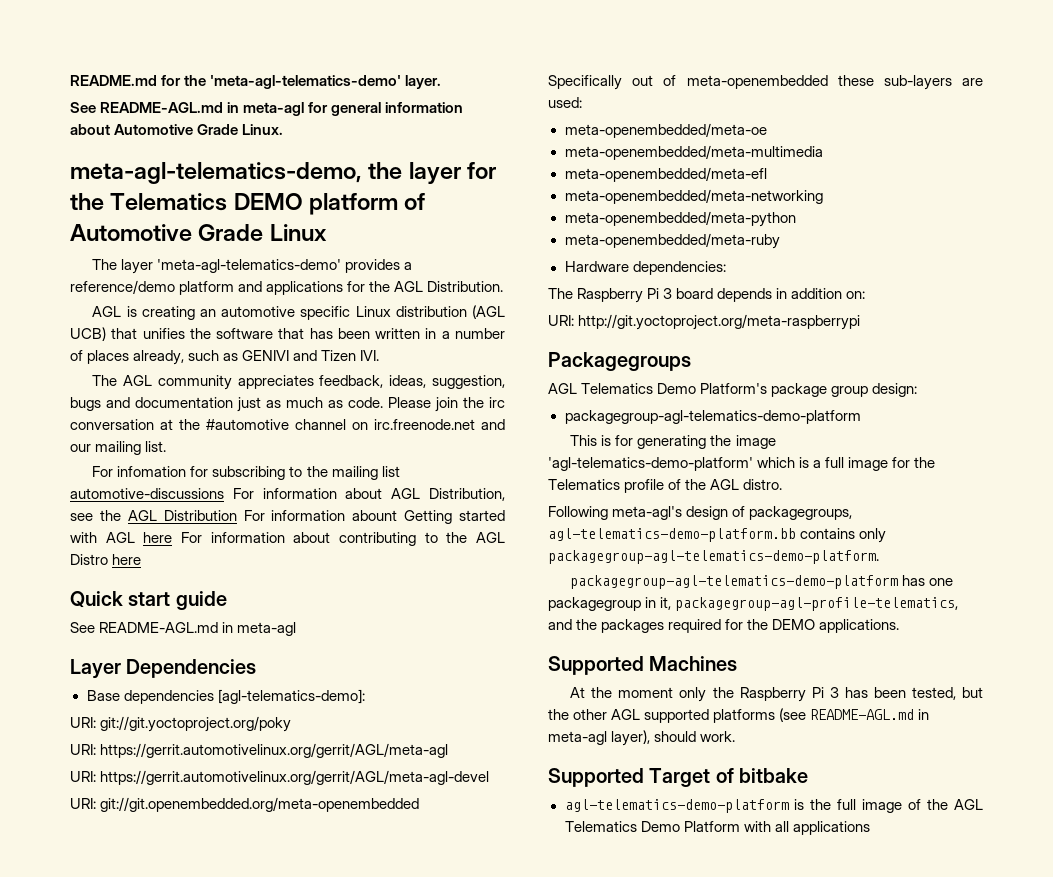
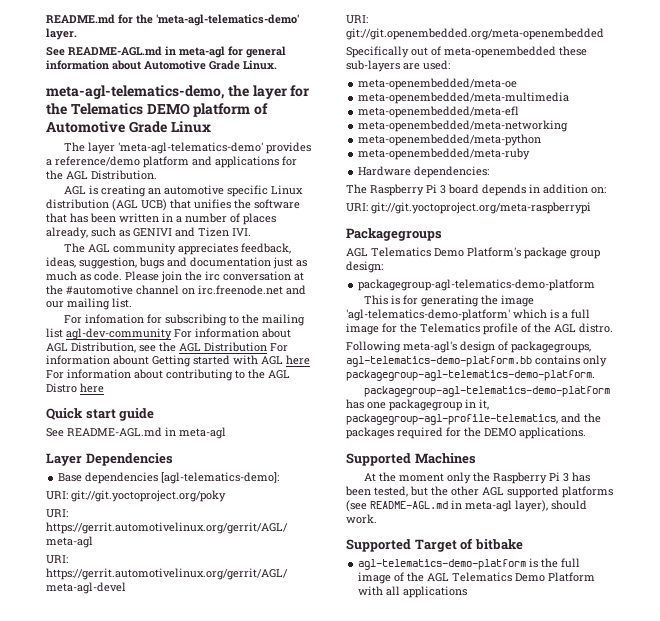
[70,488,224,499] automotive-discussions -> [66,328,172,340] agl-dev-community
[578,314,861,330] http://git.yoctoproject.org/meta-raspberrypi -> [371,202,591,214] git://git.yoctoproject.org/meta-raspberrypi

